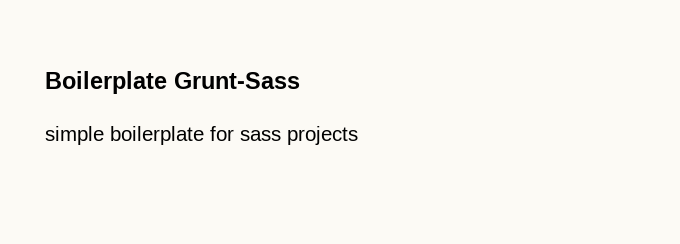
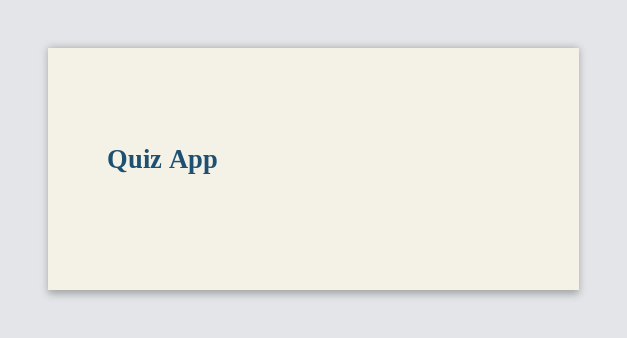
[45,71,300,94] [45,126,358,145] Boilerplate Grunt-Sass // simple boilerplate for sass projects -> [107,149,219,174] Quiz App

